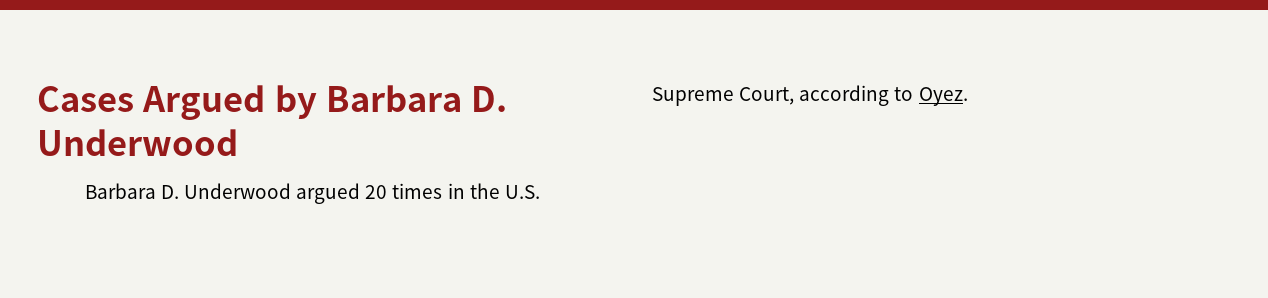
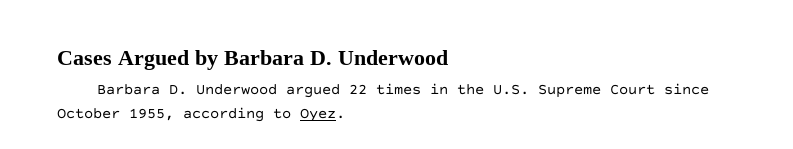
[365,185,388,199] 20 -> [349,84,368,94] 22
[739,87,795,105] Court, -> [610,83,710,95] [57,108,174,121] Court since October 1955,

